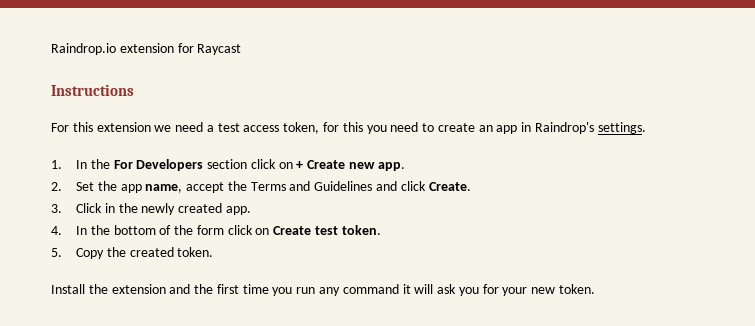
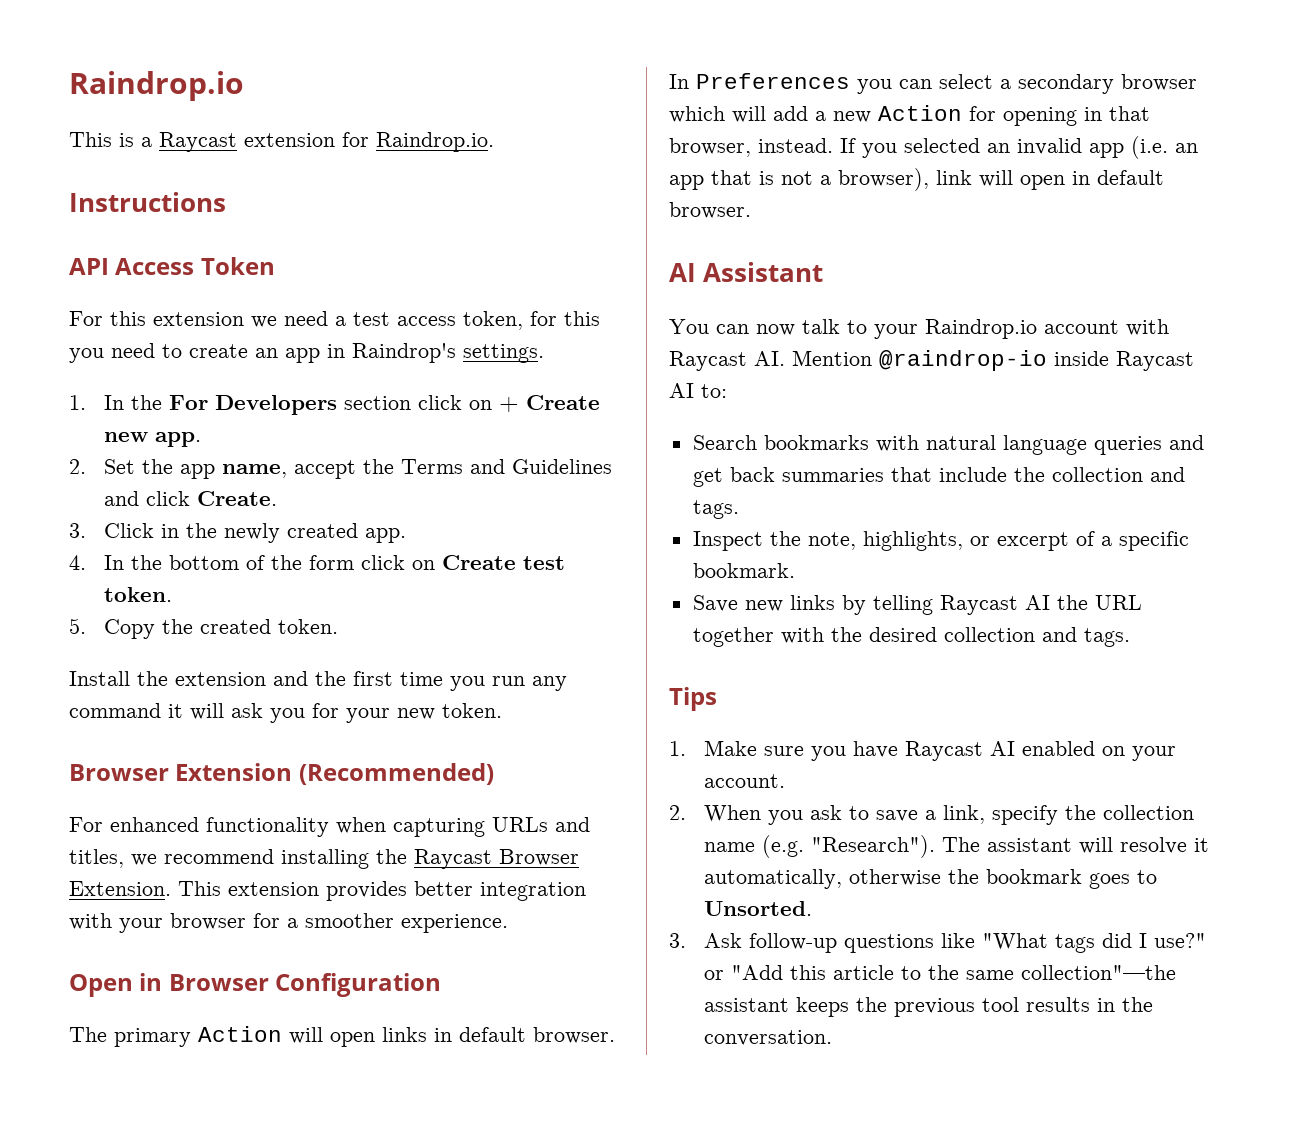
[51,43,116,55] Raindrop.io -> [69,71,244,101] [69,132,237,152] Raindrop.io // This is a Raycast
[197,44,242,55] Raycast -> [376,132,494,152] Raindrop.io.
(134, 90) none -> [69,257,275,275] // API Access Token
(596, 289) none -> [69,763,494,785] [69,817,590,837] [69,849,579,869] [69,881,586,901] [69,913,508,933] [69,973,442,997] [69,1026,615,1047] [669,73,1197,94] [669,105,1150,126] [669,136,1198,159] [669,168,1164,191] [669,202,751,219] [669,262,824,282] [669,319,1169,339] [669,350,1194,371] [669,383,727,398] [692,435,1204,455] [692,467,1185,487] [692,500,739,519] [692,531,1189,551] [692,563,795,578] [692,595,1142,615] [692,627,1130,647] [669,687,717,711] [669,740,1176,761] [703,774,785,788] [669,805,1194,825] [703,835,1209,858] [703,869,1157,889] [703,901,812,916] [669,933,1206,953] [703,965,1176,980] [703,997,1153,1017] [703,1030,832,1046] // Browser Extension (Recommended) // For enhanced functionality when capturing URLs and titles, we recommend installing the Raycast Browser Extension. This extension provides better integration with your browser for a smoother experience. // Open in Browser Configuration // The primary Action will open links in default browser. In Preferences you can select a secondary browser which will add a new Action for opening in that browser, instead. If you selected an invalid app (i.e. an app that is not a browser), link will open in default browser. // AI Assistant // You can now talk to your Raindrop.io account with Raycast AI. Mention @raindrop-io inside Raycast AI to: // Search bookmarks with natural language queries and get back summaries that include the collection and tags. // Inspect the note, highlights, or excerpt of a specific bookmark. // Save new links by telling Raycast AI the URL together with the desired collection and tags. // Tips // 1. Make sure you have Raycast AI enabled on your account. // 2. When you ask to save a link, specify the collection name (e.g. "Research"). The assistant will resolve it automatically, otherwise the bookmark goes to Unsorted. // 3. Ask follow-up questions like "What tags did I use?" or "Add this article to the same collection"—the assistant keeps the previous tool results in the conversation.

